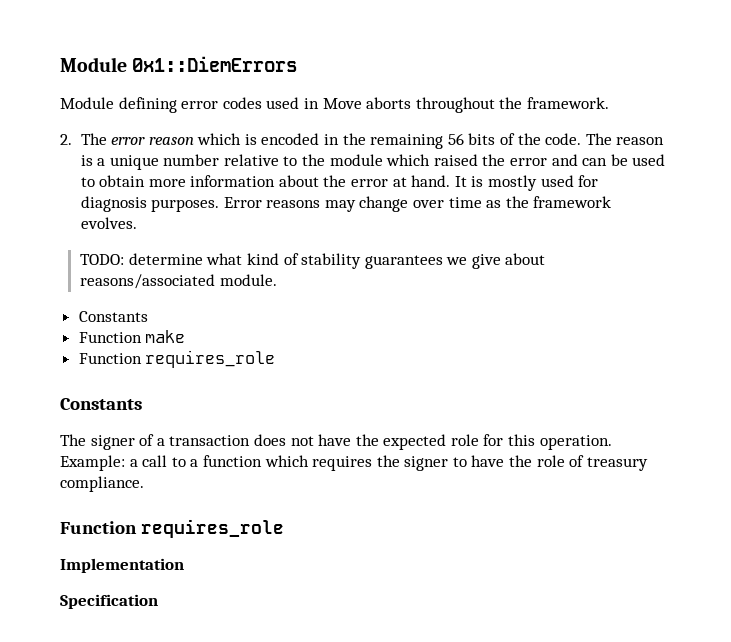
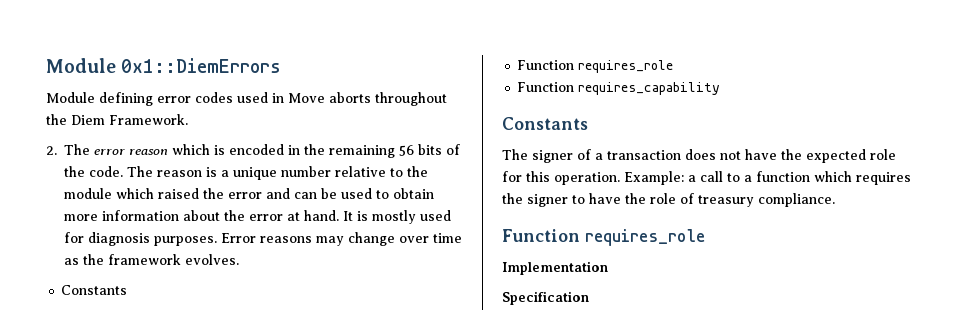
[526,97,609,109] framework. -> [71,114,188,125] Diem Framework.
[80,253,546,269] [80,274,277,289] // TODO: determine what kind of stability guarantees we give about reasons/associated module. -> (239, 259) none
[145,330,186,343] [78,350,276,368] make // Function requires_role -> [578,60,674,73] [517,82,721,95] requires_role // Function requires_capability

